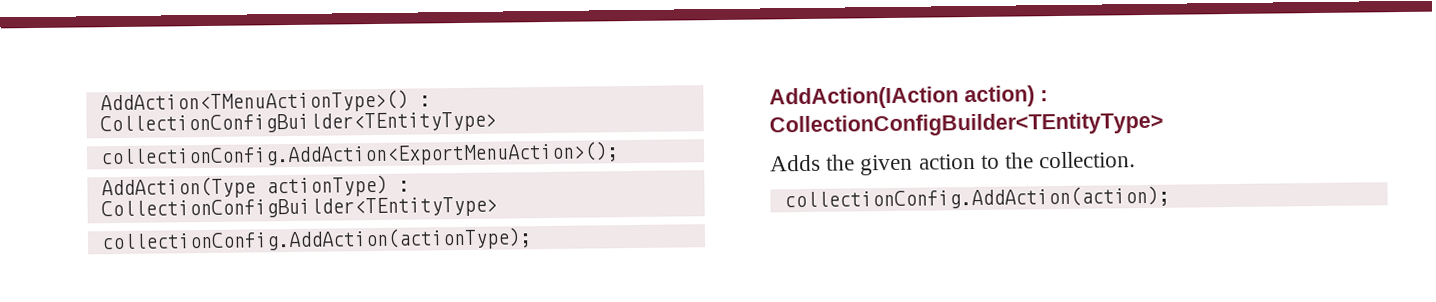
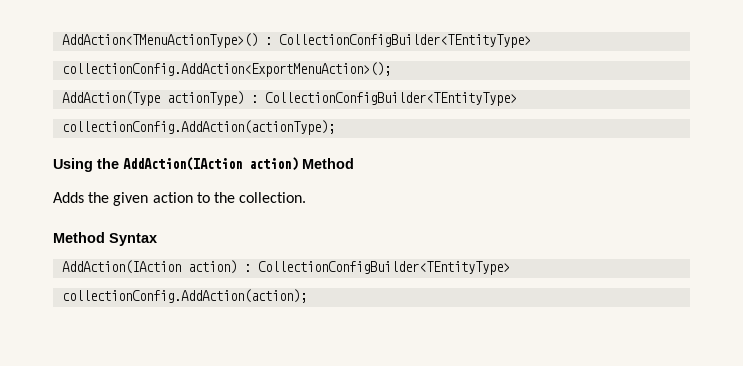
[769,85,1048,110] [769,111,1164,138] AddAction(IAction action) : CollectionConfigBuilder<TEntityType> -> [53,157,354,172] Using the AddAction(IAction action) Method
(1137, 160) none -> [53,232,157,246] [62,260,511,275] // Method Syntax // AddAction(IAction action) : CollectionConfigBuilder<TEntityType>

